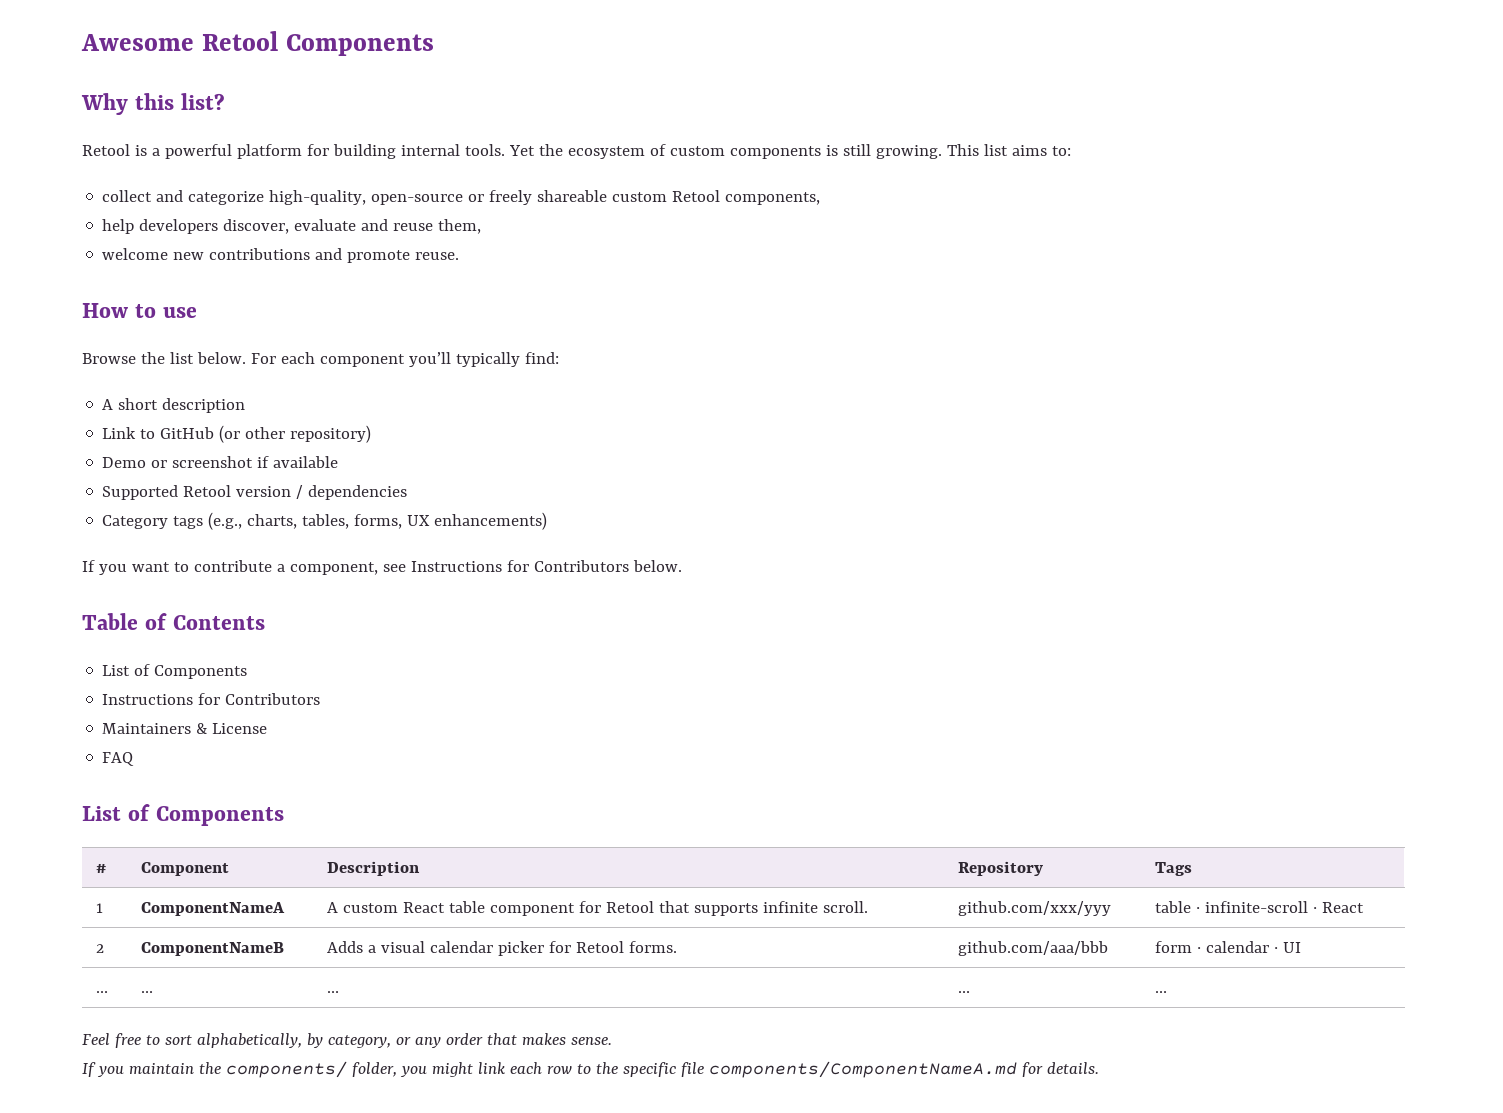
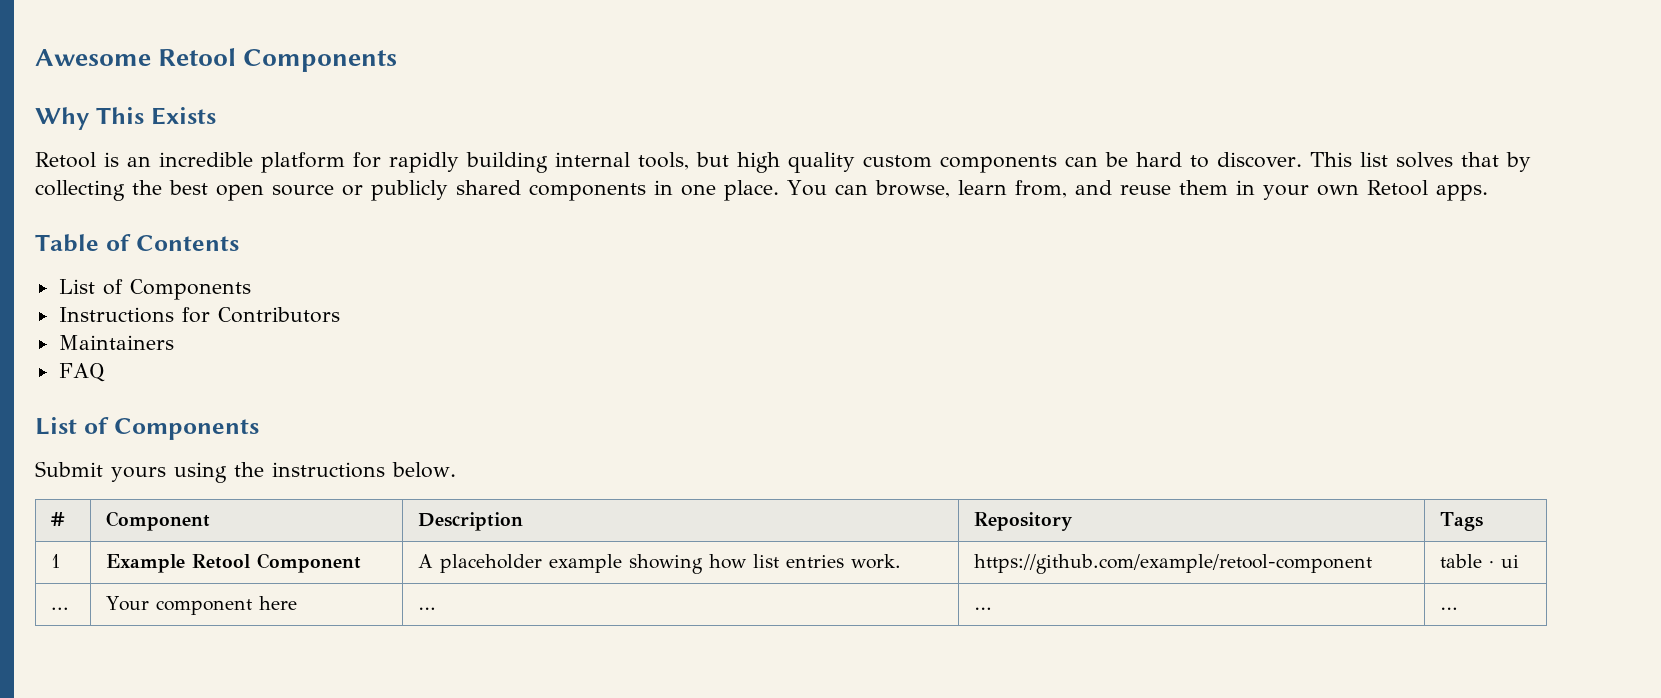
[134,93,225,110] this list? -> [95,107,216,125] This Exists
[151,144,232,159] a powerful -> [127,152,253,167] an incredible
(329, 150) none -> [389,152,459,173] rapidly
[464,144,1071,159] [102,190,821,205] [102,219,482,234] [102,248,460,263] [82,303,197,318] [82,352,559,367] [102,398,246,413] [102,425,372,443] [102,456,339,468] [102,485,408,500] [102,512,548,530] [82,560,682,575] tools. Yet the ecosystem of custom components is still growing. This list aims to: // collect and categorize high-quality, open-source or freely shareable custom Retool components, // help developers discover, evaluate and reuse them, // welcome new contributions and promote reuse. // How to use // Browse the list below. For each component you’ll typically find: // A short description // Link to GitHub (or other repository) // Demo or screenshot if available // Supported Retool version / dependencies // Category tags (e.g., charts, tables, forms, UX enhancements) // If you want to contribute a component, see Instructions for Contributors below. -> [638,152,1531,173] [35,180,1488,201] tools, but high quality custom components can be hard to discover. This list solves that by collecting the best open source or publicly shared components in one place. You can browse, learn from, and reuse them in your own Retool apps.
[196,723,268,734] & License -> (174, 342) none
(284, 816) none -> [35,461,456,483] // Submit yours using the instructions below.
[141,902,286,916] [327,901,869,916] [958,901,1112,916] [1155,901,1365,913] [96,944,105,953] [141,942,285,956] [327,941,678,956] [958,941,1109,956] [1155,941,1302,953] [96,991,109,993] [141,991,154,993] [327,991,340,993] [958,991,971,993] [1155,991,1168,993] [82,1033,612,1048] [82,1061,1099,1078] ComponentNameA | A custom React table component for Retool that supports infinite scroll. | github.com/xxx/yyy | table · infinite-scroll · React // 2 | ComponentNameB | Adds a visual calendar picker for Retool forms. | github.com/aaa/bbb | form · calendar · UI // … | … | … | … | … // Feel free to sort alphabetically, by category, or any order that makes sense. // If you maintain the components/ folder, you might link each row to the specific file components/ComponentNameA.md for details. -> [106,553,362,573] [418,554,902,574] [974,554,1373,574] [1440,554,1520,568] [51,607,70,610] [106,596,298,615] [418,607,436,610] [974,607,992,610] [1440,607,1458,610] Example Retool Component | A placeholder example showing how list entries work. | https://github.com/example/retool-component | table · ui // ... | Your component here | … | … | …

